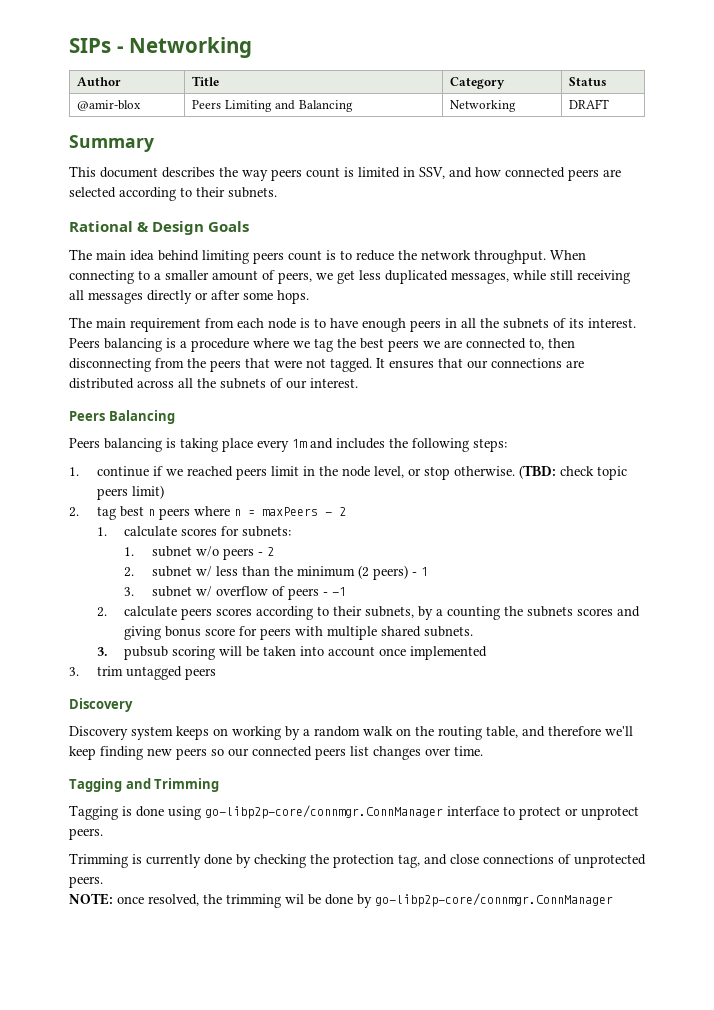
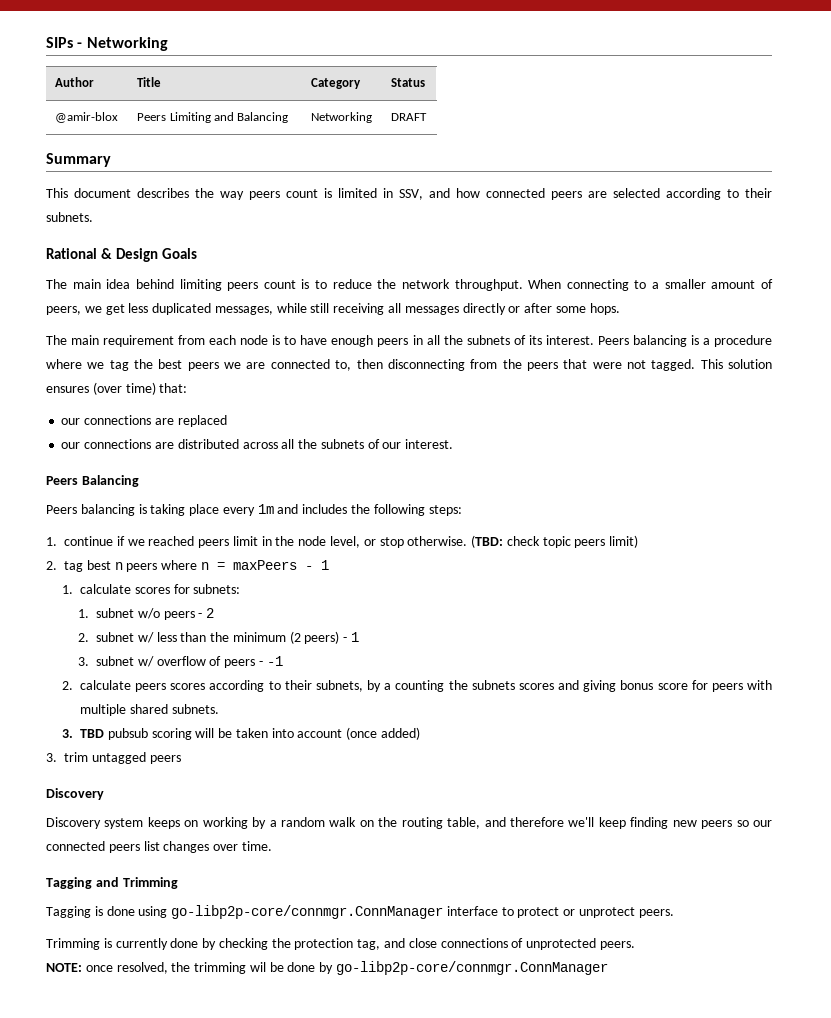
[376,358,463,369] It ensures that -> [700,359,773,369] [46,382,188,395] [61,415,227,427] This solution ensures (over time) that: // our connections are replaced //
[338,507,346,516] 2 -> [320,560,329,570] 1
(108, 651) none -> [79,729,104,738] TBD
[379,646,488,660] once implemented -> [346,727,421,740] (once added)

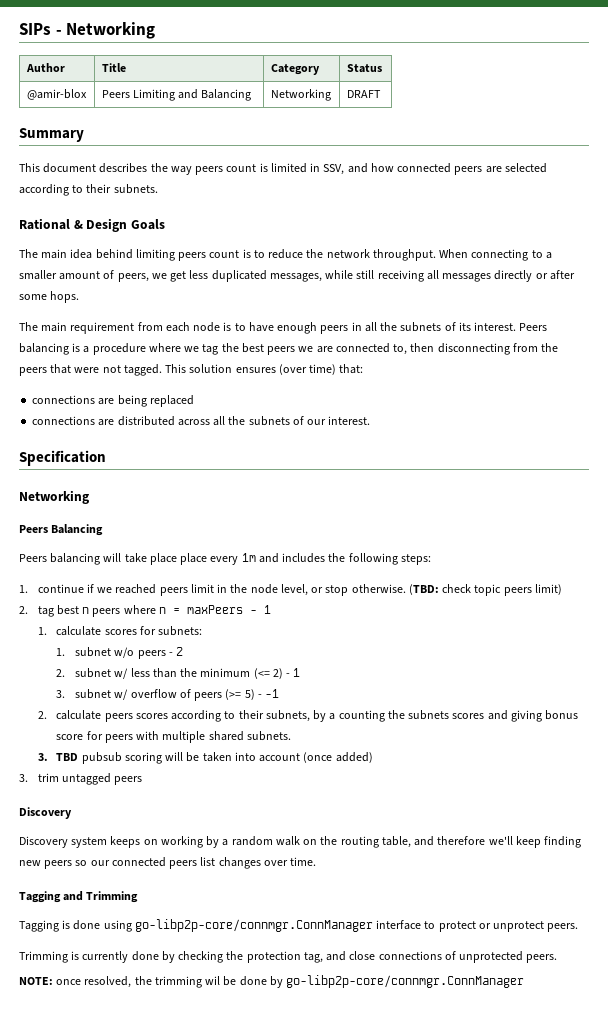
[61,415,174,425] our connections are -> [32,395,147,407] connections are being
[61,442,81,449] our -> (194, 401) none
(454, 444) none -> [19,450,106,466] [19,490,89,504] // Specification // Networking
[138,504,186,516] is taking -> [103,553,177,565] will take place
[289,631,340,644] (2 peers) -> [253,668,283,679] (<= 2)
(256, 663) none -> [225,689,255,700] (>= 5)

